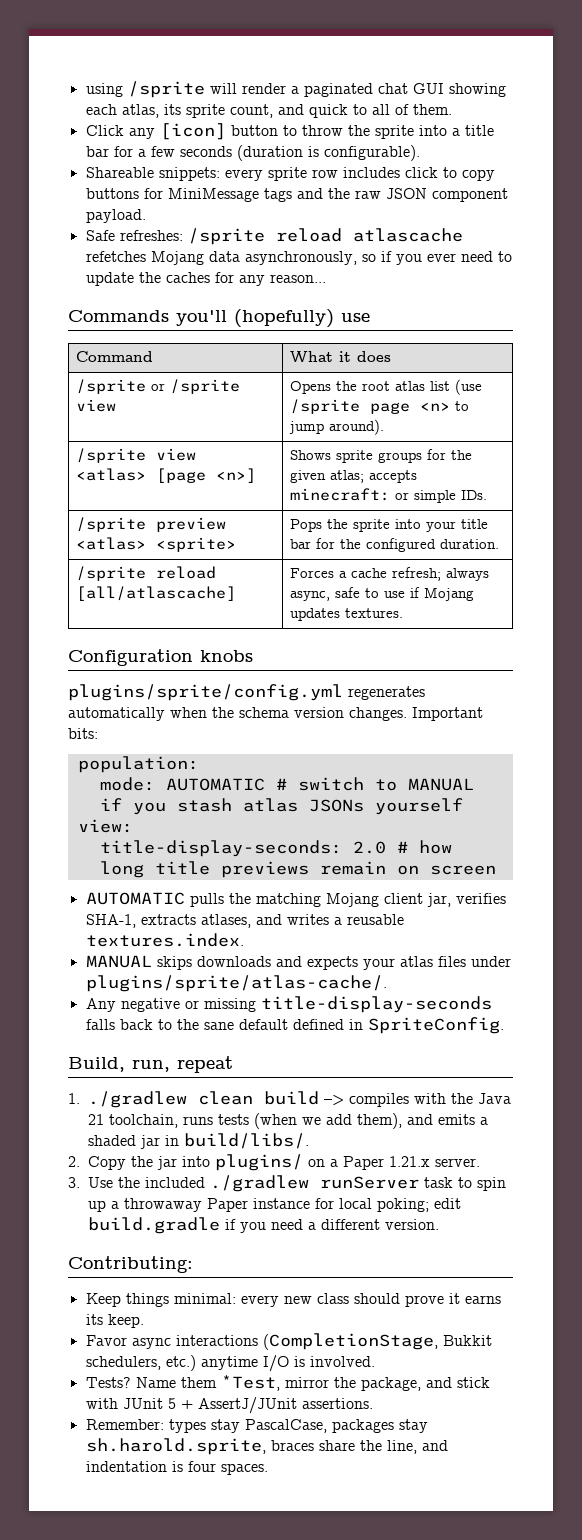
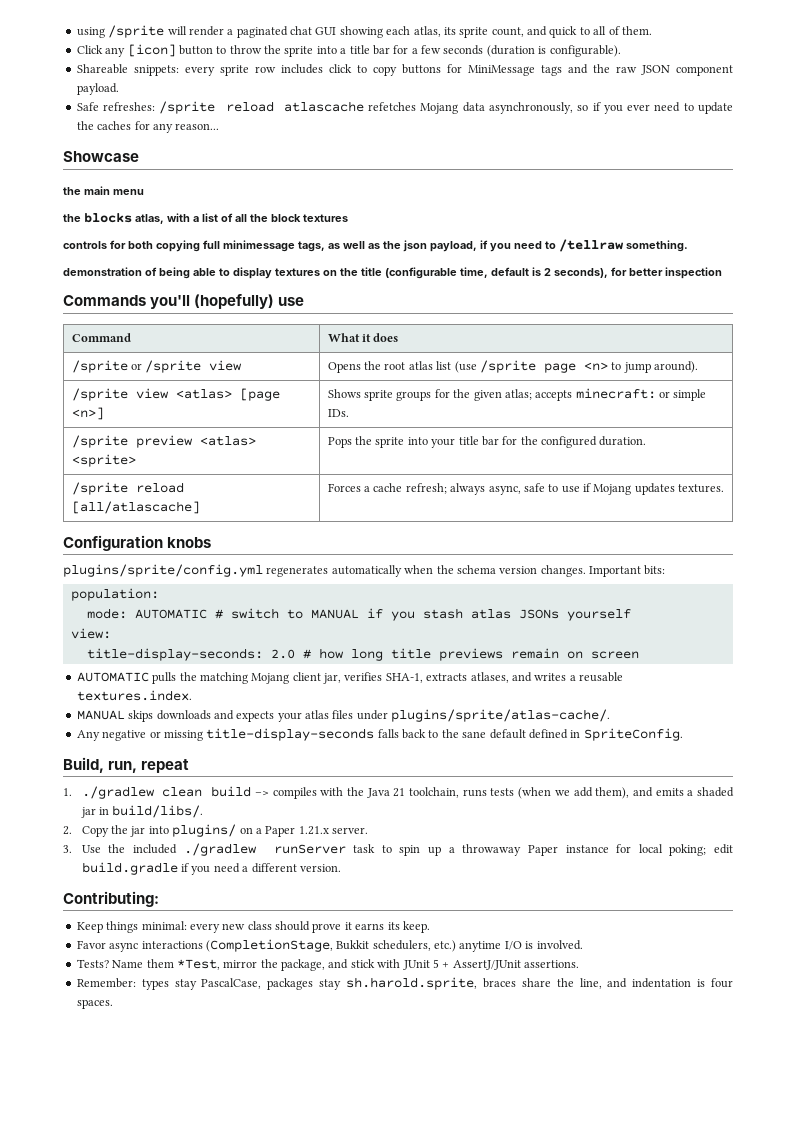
(326, 278) none -> [63,151,139,162] [63,186,144,195] [63,213,348,224] [63,239,688,252] [63,267,722,279] // Showcase // the main menu // the blocks atlas, with a list of all the block textures // controls for both copying full minimessage tags, as well as the json payload, if you need to /tellraw something. // demonstration of being able to display textures on the title (configurable time, default is 2 seconds), for better inspection

